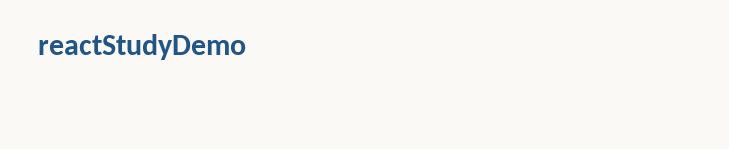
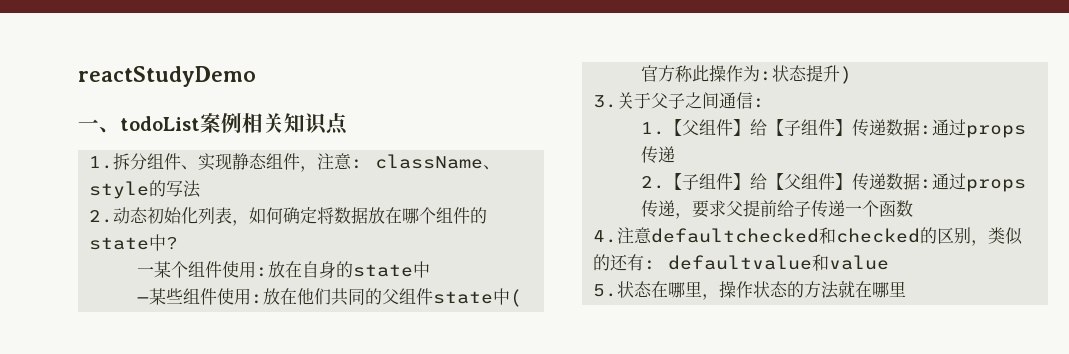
(246, 47) none -> [78,112,348,135] [88,153,500,172] [88,180,201,199] [88,207,487,226] [88,234,178,251] [136,261,430,278] [136,288,522,307] [640,65,852,84] [592,92,765,109] [640,119,1026,138] [640,146,675,164] [640,173,1026,192] [640,200,913,219] [592,227,1023,246] [592,254,889,271] [592,280,906,300] // 一、todoList案例相关知识点 // 1.拆分组件、实现静态组件，注意: className、style的写法 // 2.动态初始化列表，如何确定将数据放在哪个组件的state中? // 一某个组件使用:放在自身的state中 // —某些组件使用:放在他们共同的父组件state中(官方称此操作为:状态提升) // 3.关于父子之间通信: // 1.【父组件】给【子组件】传递数据:通过props传递 // 2.【子组件】给【父组件】传递数据:通过props传递，要求父提前给子传递一个函数 // 4.注意defaultchecked和checked的区别，类似的还有: defaultvalue和value // 5.状态在哪里，操作状态的方法就在哪里

